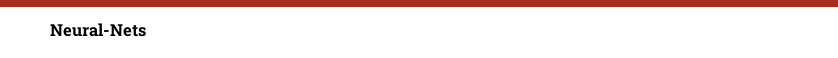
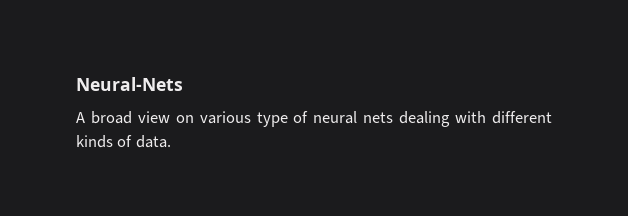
(146, 30) none -> [76,111,553,127] [76,135,171,148] // A broad view on various type of neural nets dealing with different kinds of data.

